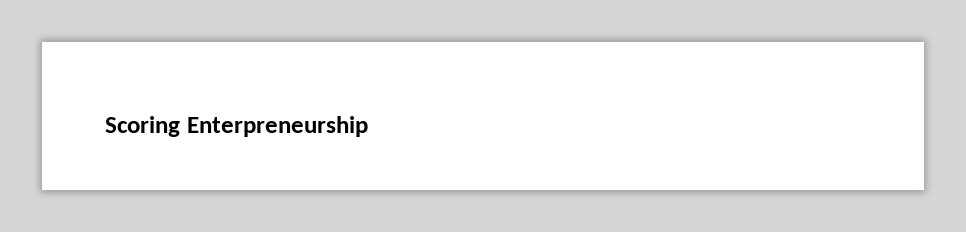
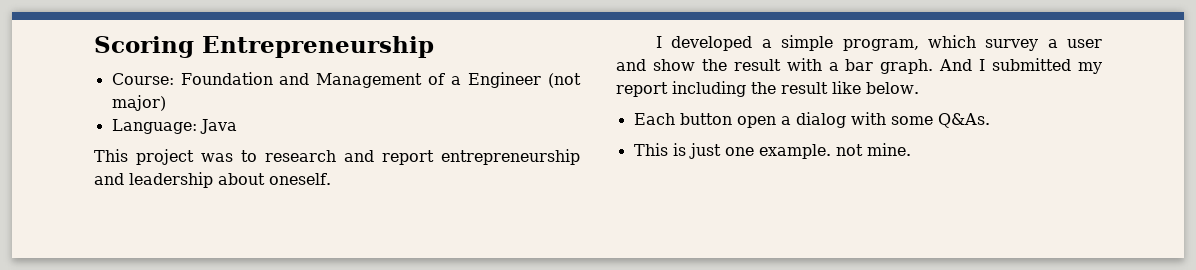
[186,116,368,137] Enterpreneurship -> [202,36,434,58] [111,72,581,88] [111,95,166,111] [111,119,237,134] [94,149,580,165] [94,172,331,188] [656,35,1102,51] [616,58,1102,74] [616,81,919,97] [633,112,990,128] [633,143,911,159] Entrepreneurship // Course: Foundation and Management of a Engineer (not major) // Language: Java // This project was to research and report entrepreneurship and leadership about oneself. // I developed a simple program, which survey a user and show the result with a bar graph. And I submitted my report including the result like below. // Each button open a dialog with some Q&As. // This is just one example. not mine.

